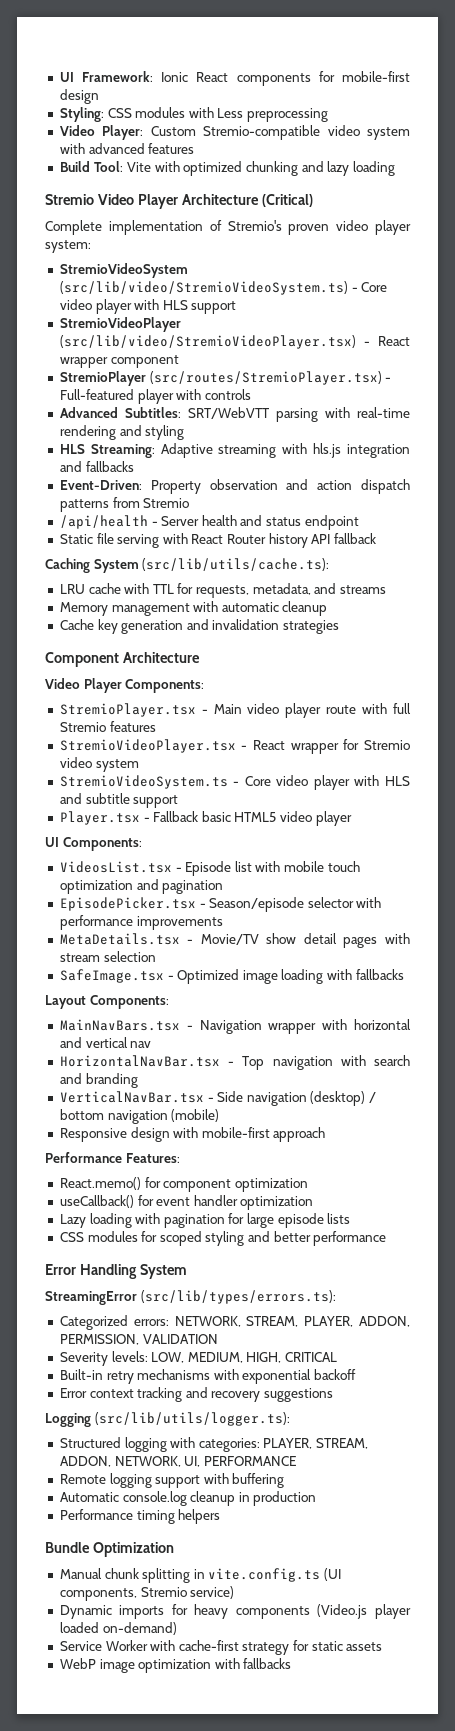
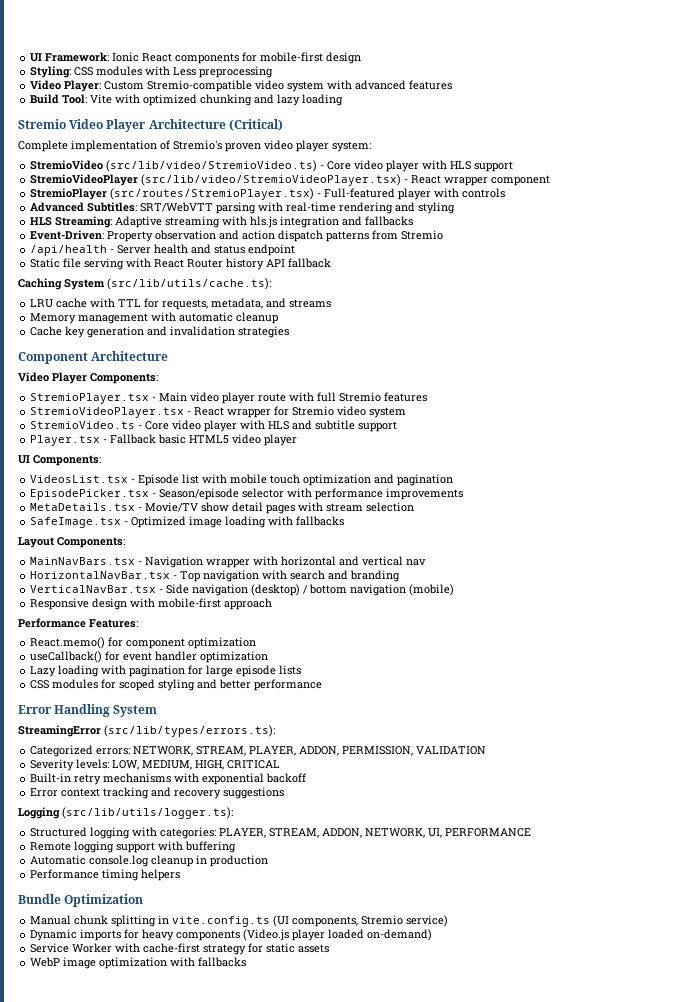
[59,263,188,278] [59,281,348,295] StremioVideoSystem (src/lib/video/StremioVideoSystem.ts) -> [30,160,318,172] StremioVideo (src/lib/video/StremioVideo.ts)
[59,775,228,789] StremioVideoSystem.ts -> [30,421,136,429] StremioVideo.ts

